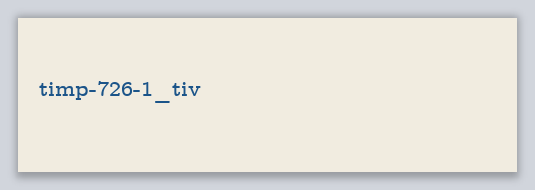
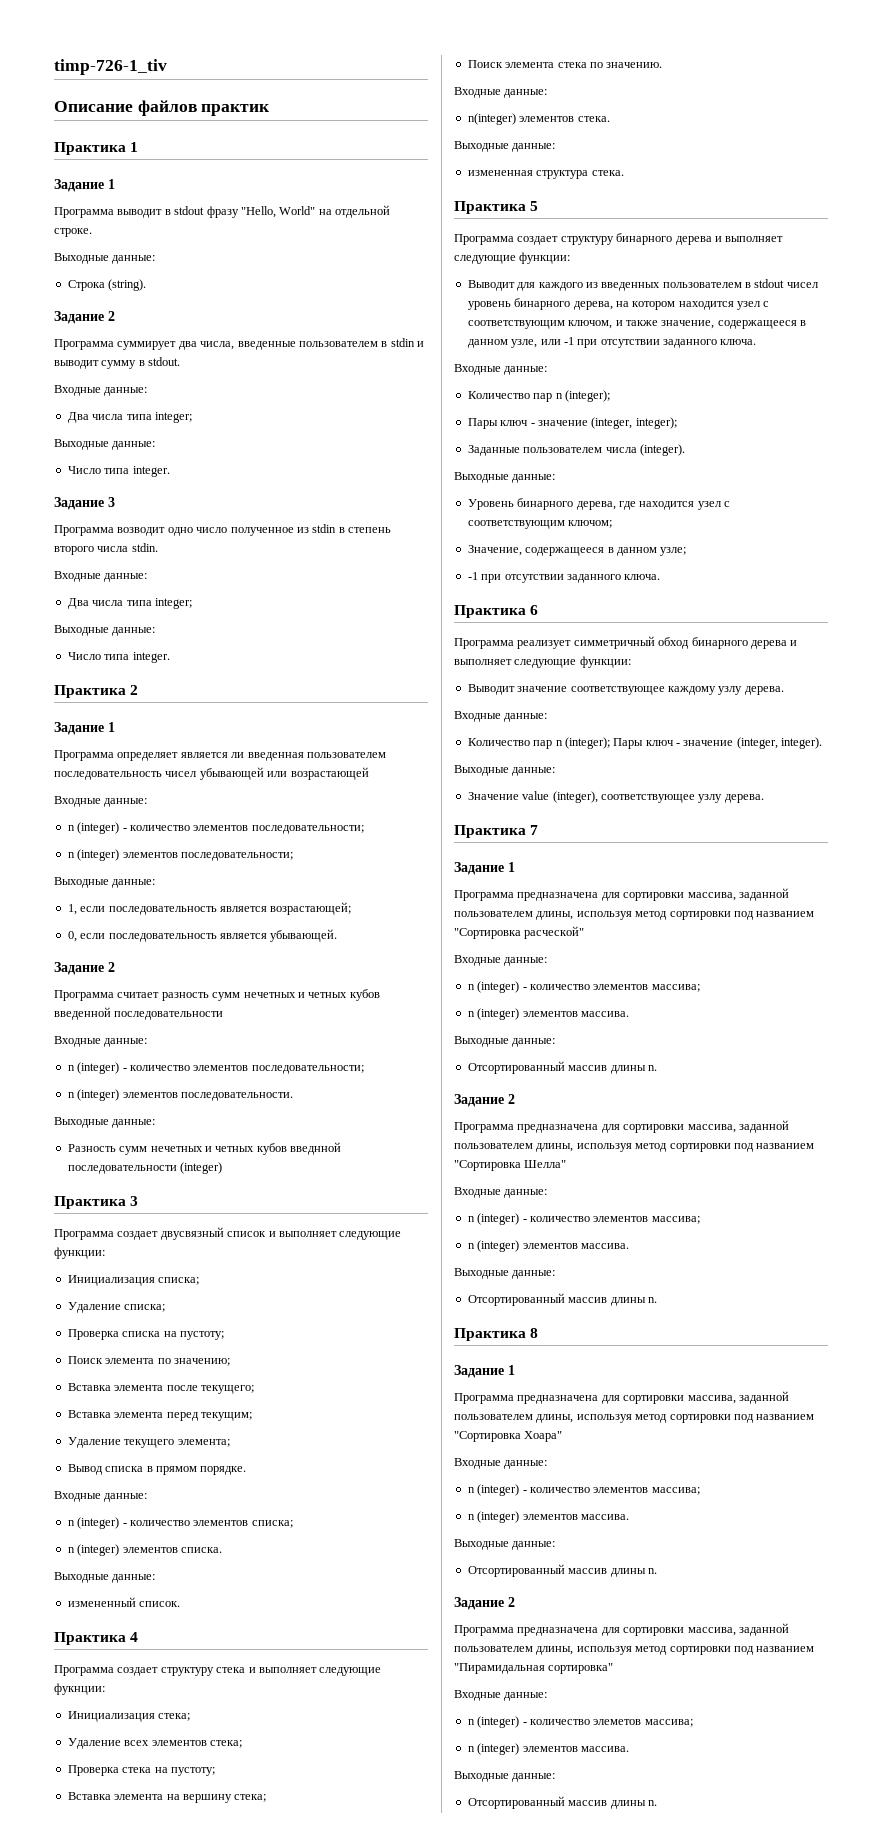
(201, 92) none -> [54,100,271,116] [54,142,139,155] [54,179,115,192] [54,205,390,218] [54,228,92,237] [54,253,156,264] [67,279,147,291] [54,311,115,324] [54,338,424,350] [54,357,181,369] [54,385,148,396] [67,412,192,423] [54,439,156,450] [67,466,170,477] [54,497,115,510] [54,524,391,536] [54,543,158,555] [54,571,148,582] [67,598,192,609] [54,625,156,636] [67,652,170,663] [54,685,139,698] [54,722,115,735] [54,750,386,761] [54,767,369,780] [54,796,148,807] [67,822,364,834] [67,849,293,861] [54,877,156,888] [67,902,352,915] [67,929,338,942] [54,962,115,975] [54,989,380,1001] [54,1007,224,1020] [54,1036,148,1047] [67,1062,364,1074] [67,1089,293,1101] [54,1117,156,1128] [67,1142,341,1155] [67,1162,223,1174] [54,1196,139,1209] [54,1227,402,1240] [54,1247,105,1259] [67,1275,200,1286] [67,1302,166,1313] [67,1329,224,1340] [67,1356,230,1366] [67,1383,254,1394] [67,1410,252,1421] [67,1437,230,1448] [67,1464,247,1475] [54,1491,148,1502] [67,1517,293,1529] [67,1544,222,1556] [54,1572,156,1583] [67,1597,181,1607] [54,1632,139,1645] [54,1665,382,1676] [54,1683,105,1695] [67,1711,191,1722] [67,1738,242,1749] [67,1765,215,1776] [67,1792,267,1803] [467,60,663,68] [454,87,548,98] [467,113,610,125] [454,141,556,152] [467,170,624,179] [454,201,539,214] [454,233,784,245] [454,252,571,264] [467,279,818,291] [467,298,770,310] [467,320,806,329] [467,337,757,348] [454,364,548,375] [467,390,610,402] [467,417,677,429] [467,444,685,456] [454,472,556,483] [467,498,730,510] [467,520,613,529] [467,545,687,556] [467,572,661,583] [454,605,539,618] [454,636,798,649] [454,656,631,668] [467,684,784,695] [454,711,548,722] [467,737,823,749] [454,765,556,776] [467,791,764,803] [454,825,539,838] [454,862,515,875] [454,888,789,901] [454,911,815,920] [454,926,585,939] [454,955,548,966] [467,981,700,993] [467,1008,629,1020] [454,1036,556,1047] [467,1061,657,1074] [454,1094,515,1107] [454,1120,789,1133] [454,1143,815,1152] [454,1160,567,1171] [454,1187,548,1198] [467,1213,700,1225] [467,1240,629,1252] [454,1268,556,1279] [467,1293,657,1306] [454,1328,539,1341] [454,1365,515,1378] [454,1391,789,1404] [454,1414,815,1423] [454,1431,563,1442] [454,1458,548,1469] [467,1484,700,1496] [467,1511,629,1523] [454,1539,556,1550] [467,1564,657,1577] [454,1597,515,1610] [454,1623,789,1636] [454,1646,815,1655] [454,1663,614,1674] [454,1690,548,1701] [467,1716,693,1728] [467,1743,629,1755] [454,1771,556,1782] [467,1796,657,1809] // Описание файлов практик // Практика 1 // Задание 1 // Программа выводит в stdout фразу "Hello, World" на отдельной строке. // Выходные данные: // Строка (string). // Задание 2 // Программа суммирует два числа, введенные пользователем в stdin и выводит сумму в stdout. // Входные данные: // Два числа типа integer; // Выходные данные: // Число типа integer. // Задание 3 // Программа возводит одно число полученное из stdin в степень второго числа stdin. // Входные данные: // Два числа типа integer; // Выходные данные: // Число типа integer. // Практика 2 // Задание 1 // Программа определяет является ли введенная пользователем последовательность чисел убывающей или возрастающей // Входные данные: // n (integer) - количество элементов последовательности; // n (integer) элементов последовательности; // Выходные данные: // 1, если последовательность является возрастающей; // 0, если последовательность является убывающей. // Задание 2 // Программа считает разность сумм нечетных и четных кубов введенной последовательности // Входные данные: // n (integer) - количество элементов последовательности; // n (integer) элементов последовательности. // Выходные данные: // Разность сумм нечетных и четных кубов введнной последовательности (integer) // Практика 3 // Программа создает двусвязный список и выполняет следующие функции: // Инициализация списка; // Удаление списка; // Проверка списка на пустоту; // Поиск элемента по значению; // Вставка элемента после текущего; // Вставка элемента перед текущим; // Удаление текущего элемента; // Вывод списка в прямом порядке. // Входные данные: // n (integer) - количество элементов списка; // n (integer) элементов списка. // Выходные данные: // измененный список. // Практика 4 // Программа создает структуру стека и выполняет следующие фукнции: // Инициализация стека; // Удаление всех элементов стека; // Проверка стека на пустоту; // Вставка элемента на вершину стека; // Поиск элемента стека по значению. // Входные данные: // n(integer) элементов стека. // Выходные данные: // измененная структура стека. // Практика 5 // Программа создает структуру бинарного дерева и выполняет следующие функции: // Выводит для каждого из введенных пользователем в stdout чисел уровень бинарного дерева, на котором находится узел с соответствующим ключом, и также значение, содержащееся в данном узле, или -1 при отсутствии заданного ключа. // Входные данные: // Количество пар n (integer); // Пары ключ - значение (integer, integer); // Заданные пользователем числа (integer). // Выходные данные: // Уровень бинарного дерева, где находится узел с соответствующим ключом; // Значение, содержащееся в данном узле; // -1 при отсутствии заданного ключа. // Практика 6 // Программа реализует симметричный обход бинарного дерева и выполняет следующие функции: // Выводит значение соответствующее каждому узлу дерева. // Входные данные: // Количество пар n (integer); Пары ключ - значение (integer, integer). // Выходные данные: // Значение value (integer), соответствующее узлу дерева. // Практика 7 // Задание 1 // Программа предназначена для сортировки массива, заданной пользователем длины, используя метод сортировки под названием "Сортировка расческой" // Входные данные: // n (integer) - количество элементов массива; // n (integer) элементов массива. // Выходные данные: // Отсортированный массив длины n. // Задание 2 // Программа предназначена для сортировки массива, заданной пользователем длины, используя метод сортировки под названием "Сортировка Шелла" // Входные данные: // n (integer) - количество элементов массива; // n (integer) элементов массива. // Выходные данные: // Отсортированный массив длины n. // Практика 8 // Задание 1 // Программа предназначена для сортировки массива, заданной пользователем длины, используя метод сортировки под названием "Сортировка Хоара" // Входные данные: // n (integer) - количество элементов массива; // n (integer) элементов массива. // Выходные данные: // Отсортированный массив длины n. // Задание 2 // Программа предназначена для сортировки массива, заданной пользователем длины, используя метод сортировки под названием "Пирамидальная сортировка" // Входные данные: // n (integer) - количество элеметов массива; // n (integer) элементов массива. // Выходные данные: // Отсортированный массив длины n.

